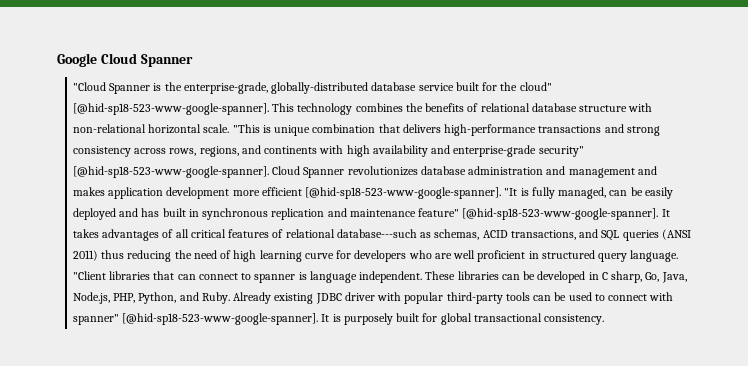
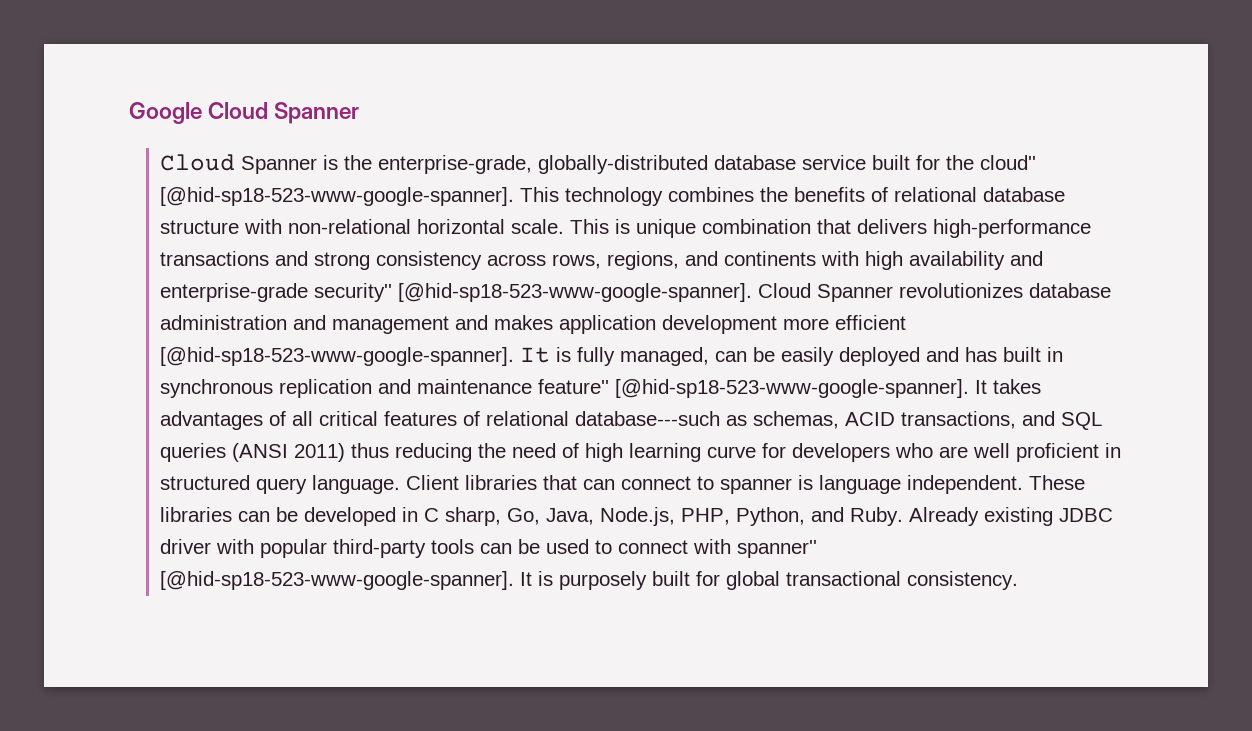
[72,82,106,91] "Cloud -> [160,154,236,171] Cloud
[519,82,552,91] cloud" -> [980,155,1037,170] cloud''
[232,124,260,133] "This -> [570,219,610,234] This
[538,146,584,157] security" -> [314,283,393,302] security''
[504,188,518,196] "It -> [520,347,551,363] It
[418,208,460,217] feature" -> [538,379,610,394] feature''
[72,271,106,280] "Client -> [406,475,460,490] Client
[72,314,119,325] spanner" -> [737,540,818,558] spanner''

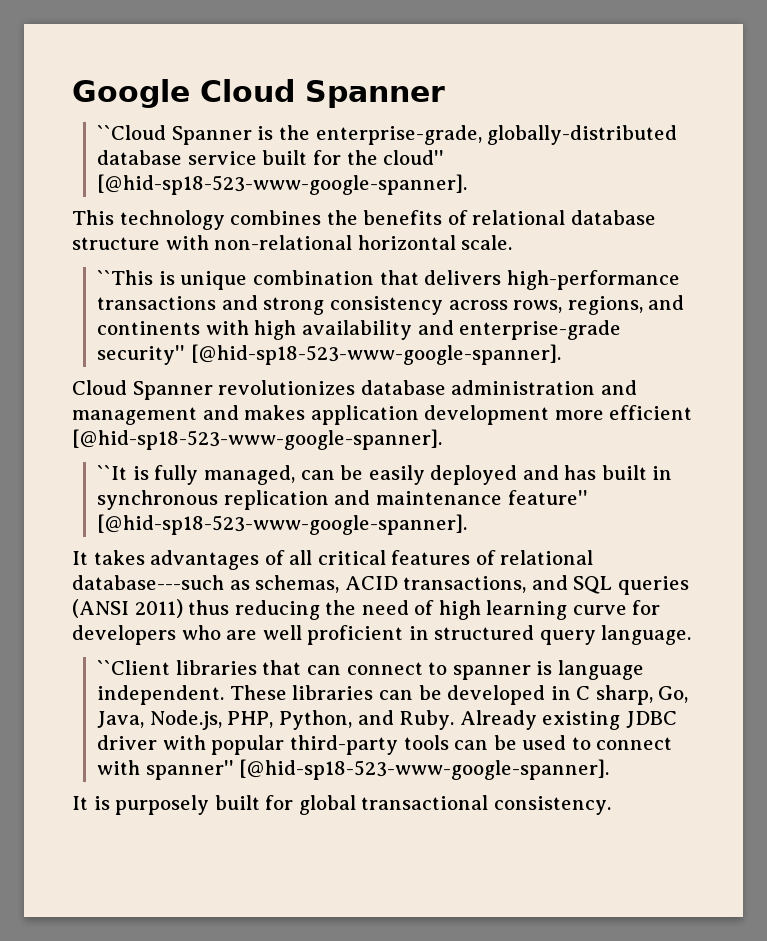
[160,154,236,171] Cloud -> [97,125,167,140] ``Cloud
(515, 196) none -> (468, 184) //
[570,219,610,234] This -> [97,270,154,285] // ``This
(753, 292) none -> (561, 354) //
[520,347,551,363] It -> [97,465,128,480] // ``It
(970, 388) none -> (468, 524) //
[406,475,460,490] Client -> [97,660,171,675] // ``Client
(515, 580) none -> (610, 769) //

